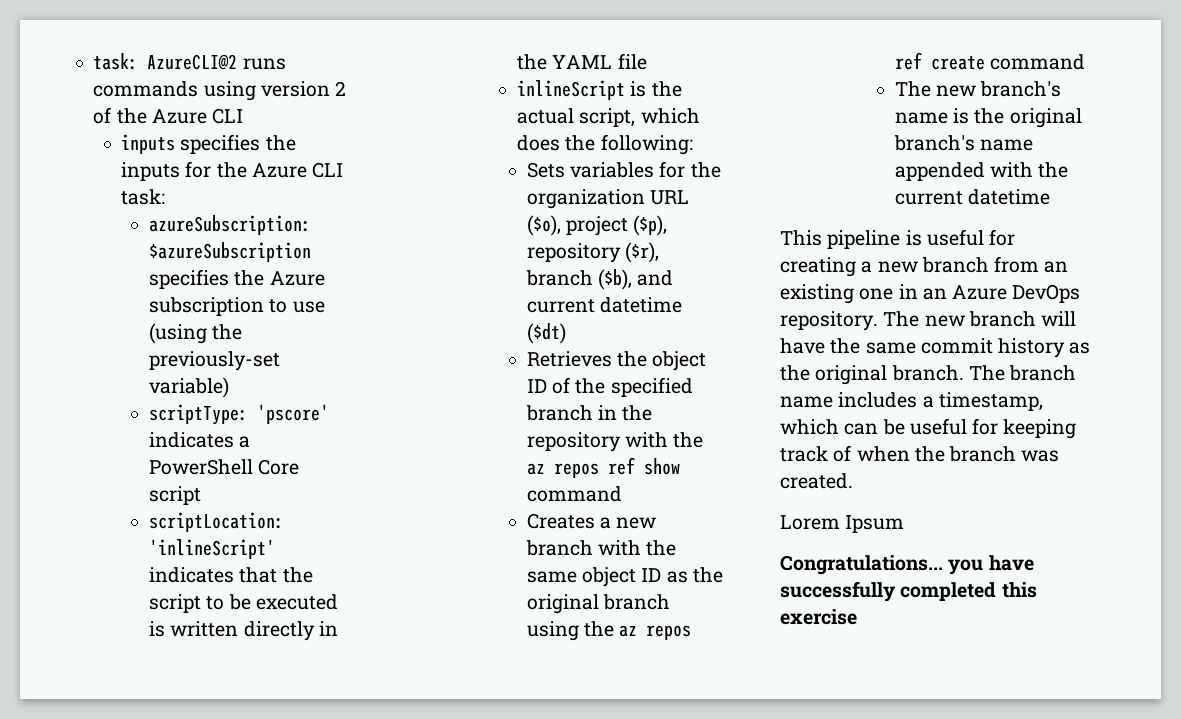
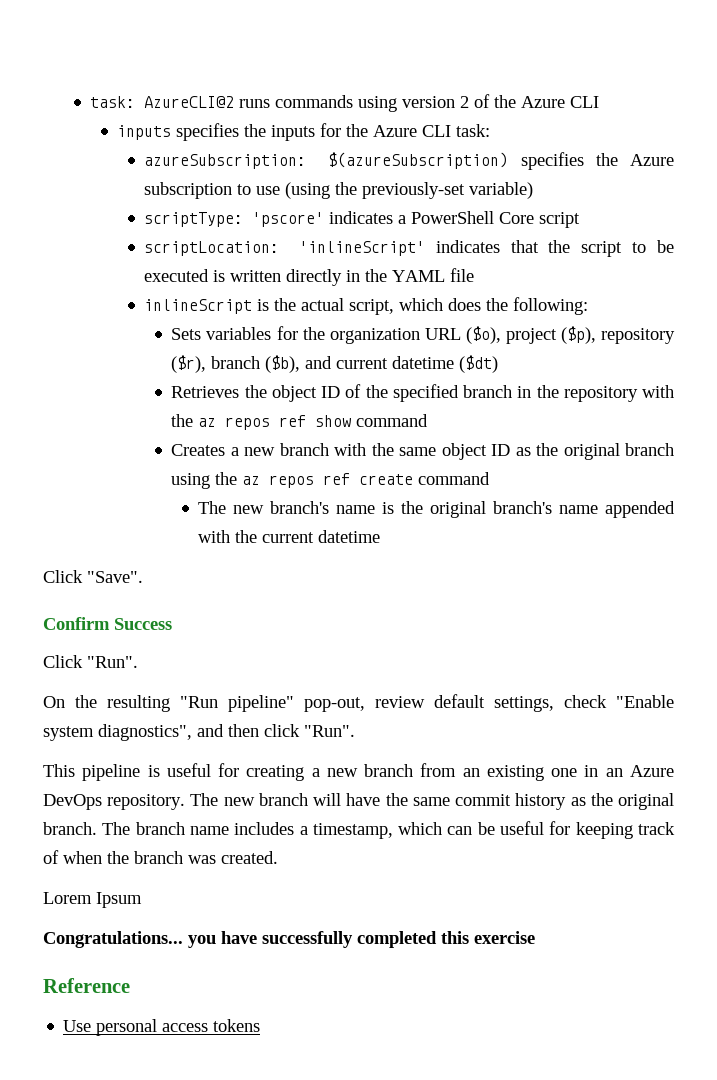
[149,242,312,262] $azureSubscription -> [328,152,509,169] $(azureSubscription)
(1051, 197) none -> [43,570,143,583] [43,617,172,630] [43,655,138,668] [43,694,674,712] [43,724,355,741] // Click "Save". // Confirm Success // Click "Run". // On the resulting "Run pipeline" pop-out, review default settings, check "Enable system diagnostics", and then click "Run".
(857, 617) none -> [43,978,130,993] [63,1019,261,1036] // Reference // Use personal access tokens

